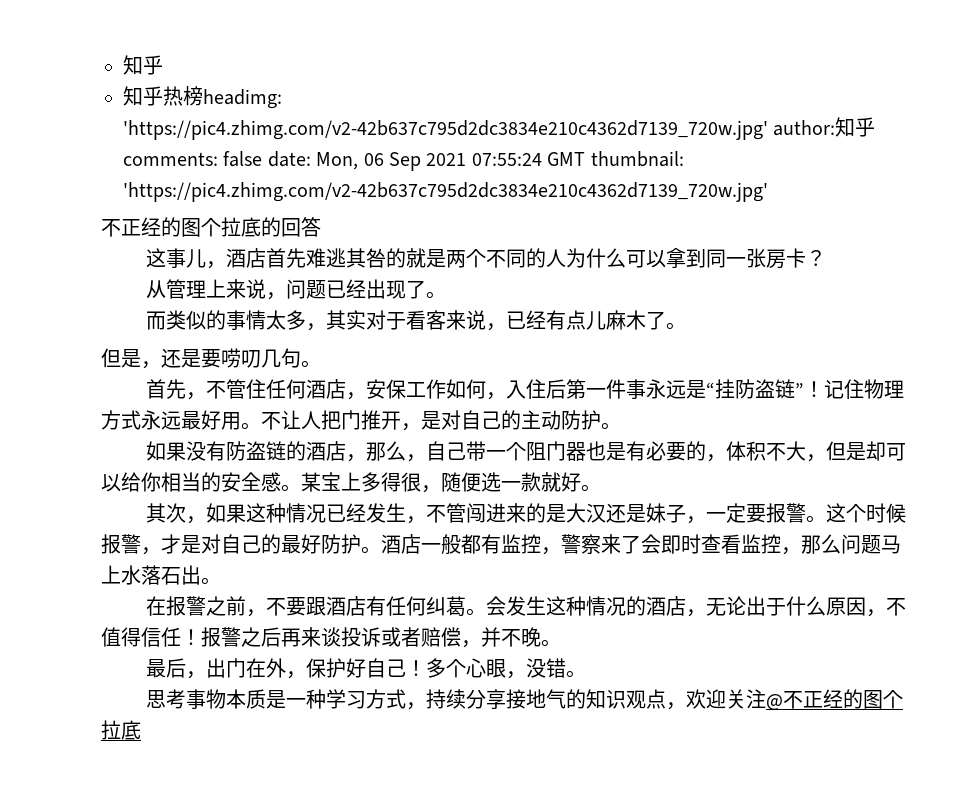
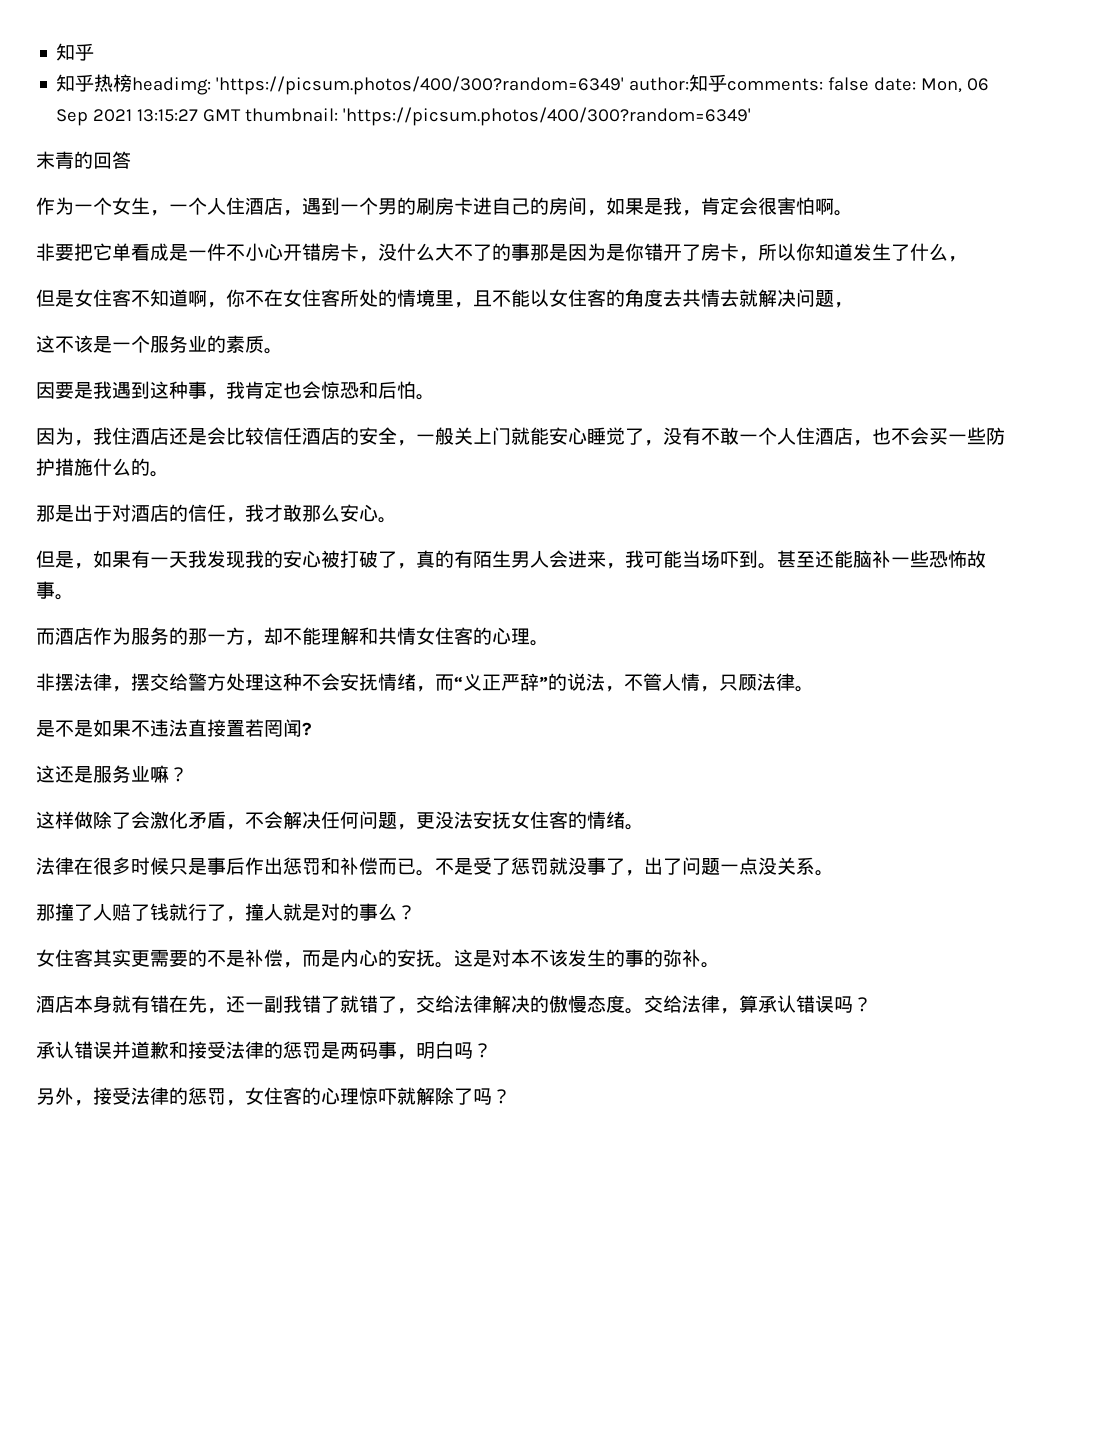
[123,120,768,140] 'https://pic4.zhimg.com/v2-42b637c795d2dc3834e210c4362d7139_720w.jpg' -> [216,76,625,95] 'https://picsum.photos/400/300?random=6349'
[471,153,542,166] 07:55:24 -> [137,109,199,122] 13:15:27
[123,182,768,202] [101,217,321,237] [146,248,827,269] [146,279,447,300] [146,310,687,331] [101,348,321,369] [146,379,905,400] [101,410,621,431] [146,441,907,462] [101,472,601,493] [146,503,907,524] [101,534,901,555] [101,565,221,585] [146,596,907,617] [101,627,561,648] [146,658,587,679] [146,689,904,710] [101,720,141,740] 'https://pic4.zhimg.com/v2-42b637c795d2dc3834e210c4362d7139_720w.jpg' // 不正经的图个拉底的回答 // 这事儿，酒店首先难逃其咎的就是两个不同的人为什么可以拿到同一张房卡？ // 从管理上来说，问题已经出现了。 // 而类似的事情太多，其实对于看客来说，已经有点儿麻木了。 // 但是，还是要唠叨几句。 // 首先，不管住任何酒店，安保工作如何，入住后第一件事永远是“挂防盗链”！记住物理方式永远最好用。不让人把门推开，是对自己的主动防护。 // 如果没有防盗链的酒店，那么，自己带一个阻门器也是有必要的，体积不大，但是却可以给你相当的安全感。某宝上多得很，随便选一款就好。 // 其次，如果这种情况已经发生，不管闯进来的是大汉还是妹子，一定要报警。这个时候报警，才是对自己的最好防护。酒店一般都有监控，警察来了会即时查看监控，那么问题马上水落石出。 // 在报警之前，不要跟酒店有任何纠葛。会发生这种情况的酒店，无论出于什么原因，不值得信任！报警之后再来谈投诉或者赔偿，并不晚。 // 最后，出门在外，保护好自己！多个心眼，没错。 // 思考事物本质是一种学习方式，持续分享接地气的知识观点，欢迎关注@不正经的图个拉底 -> [343,107,752,126] [36,151,131,169] [36,197,853,216] [36,243,967,262] [36,289,853,308] [36,335,283,354] [36,381,435,400] [36,427,1005,446] [36,458,169,477] [36,504,397,523] [36,550,986,569] [36,581,74,600] [36,627,549,646] [36,673,814,692] [36,719,312,737] [36,765,188,783] [36,811,644,830] [36,857,834,876] [36,903,416,922] [36,949,720,968] [36,995,872,1014] [36,1041,492,1060] [36,1087,511,1106] 'https://picsum.photos/400/300?random=6349' // 末青的回答 // 作为一个女生，一个人住酒店，遇到一个男的刷房卡进自己的房间，如果是我，肯定会很害怕啊。 // 非要把它单看成是一件不小心开错房卡，没什么大不了的事那是因为是你错开了房卡，所以你知道发生了什么， // 但是女住客不知道啊，你不在女住客所处的情境里，且不能以女住客的角度去共情去就解决问题， // 这不该是一个服务业的素质。 // 因要是我遇到这种事，我肯定也会惊恐和后怕。 // 因为，我住酒店还是会比较信任酒店的安全，一般关上门就能安心睡觉了，没有不敢一个人住酒店，也不会买一些防护措施什么的。 // 那是出于对酒店的信任，我才敢那么安心。 // 但是，如果有一天我发现我的安心被打破了，真的有陌生男人会进来，我可能当场吓到。甚至还能脑补一些恐怖故事。 // 而酒店作为服务的那一方，却不能理解和共情女住客的心理。 // 非摆法律，摆交给警方处理这种不会安抚情绪，而“义正严辞”的说法，不管人情，只顾法律。 // 是不是如果不违法直接置若罔闻? // 这还是服务业嘛？ // 这样做除了会激化矛盾，不会解决任何问题，更没法安抚女住客的情绪。 // 法律在很多时候只是事后作出惩罚和补偿而已。不是受了惩罚就没事了，出了问题一点没关系。 // 那撞了人赔了钱就行了，撞人就是对的事么？ // 女住客其实更需要的不是补偿，而是内心的安抚。这是对本不该发生的事的弥补。 // 酒店本身就有错在先，还一副我错了就错了，交给法律解决的傲慢态度。交给法律，算承认错误吗？ // 承认错误并道歉和接受法律的惩罚是两码事，明白吗？ // 另外，接受法律的惩罚，女住客的心理惊吓就解除了吗？

